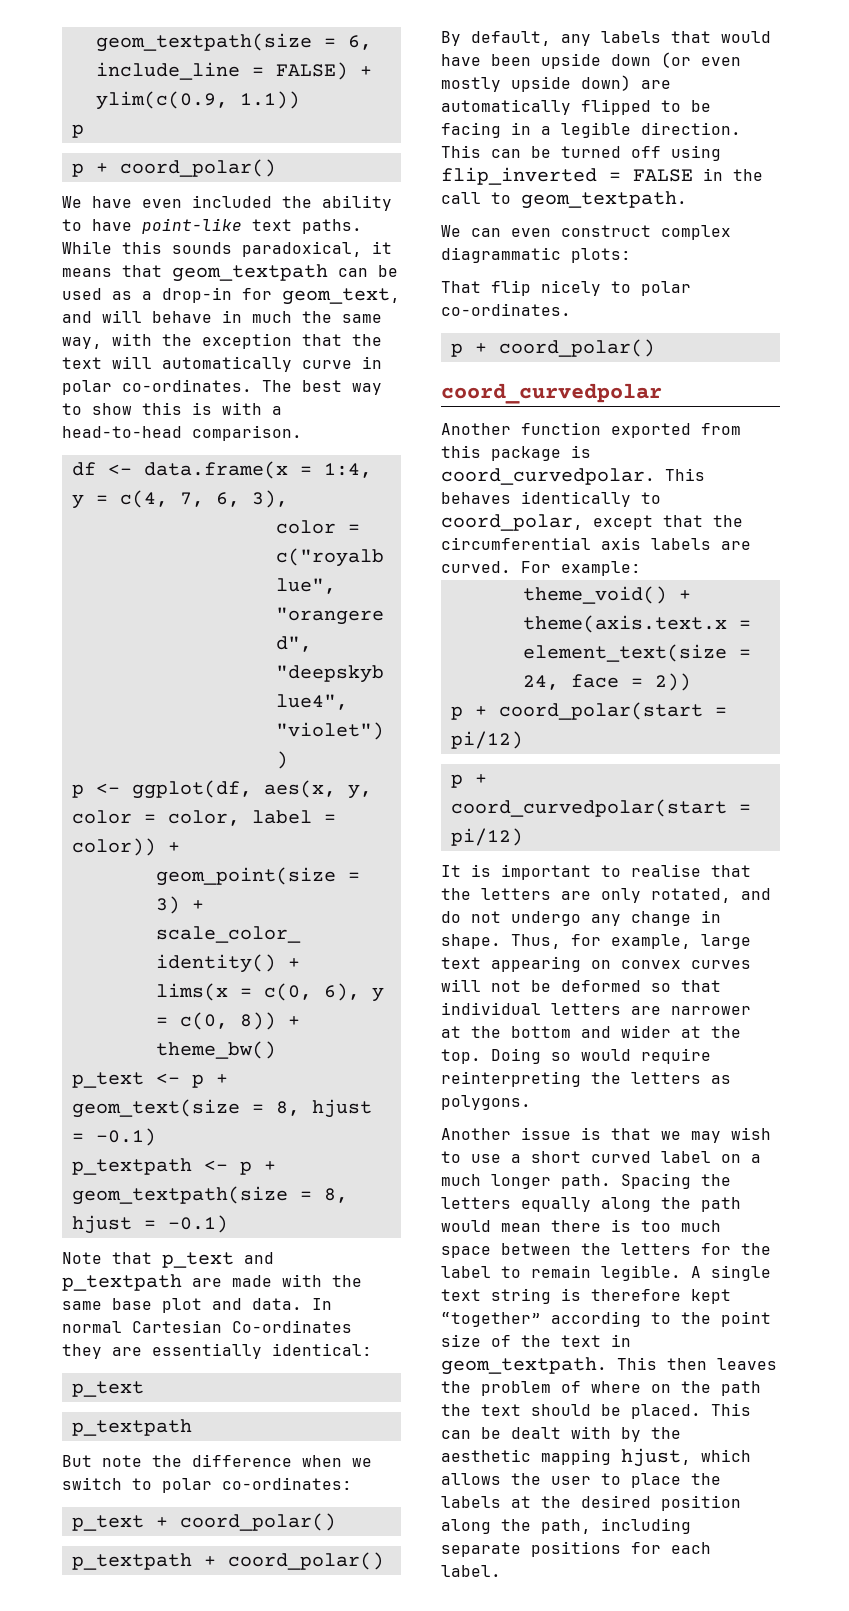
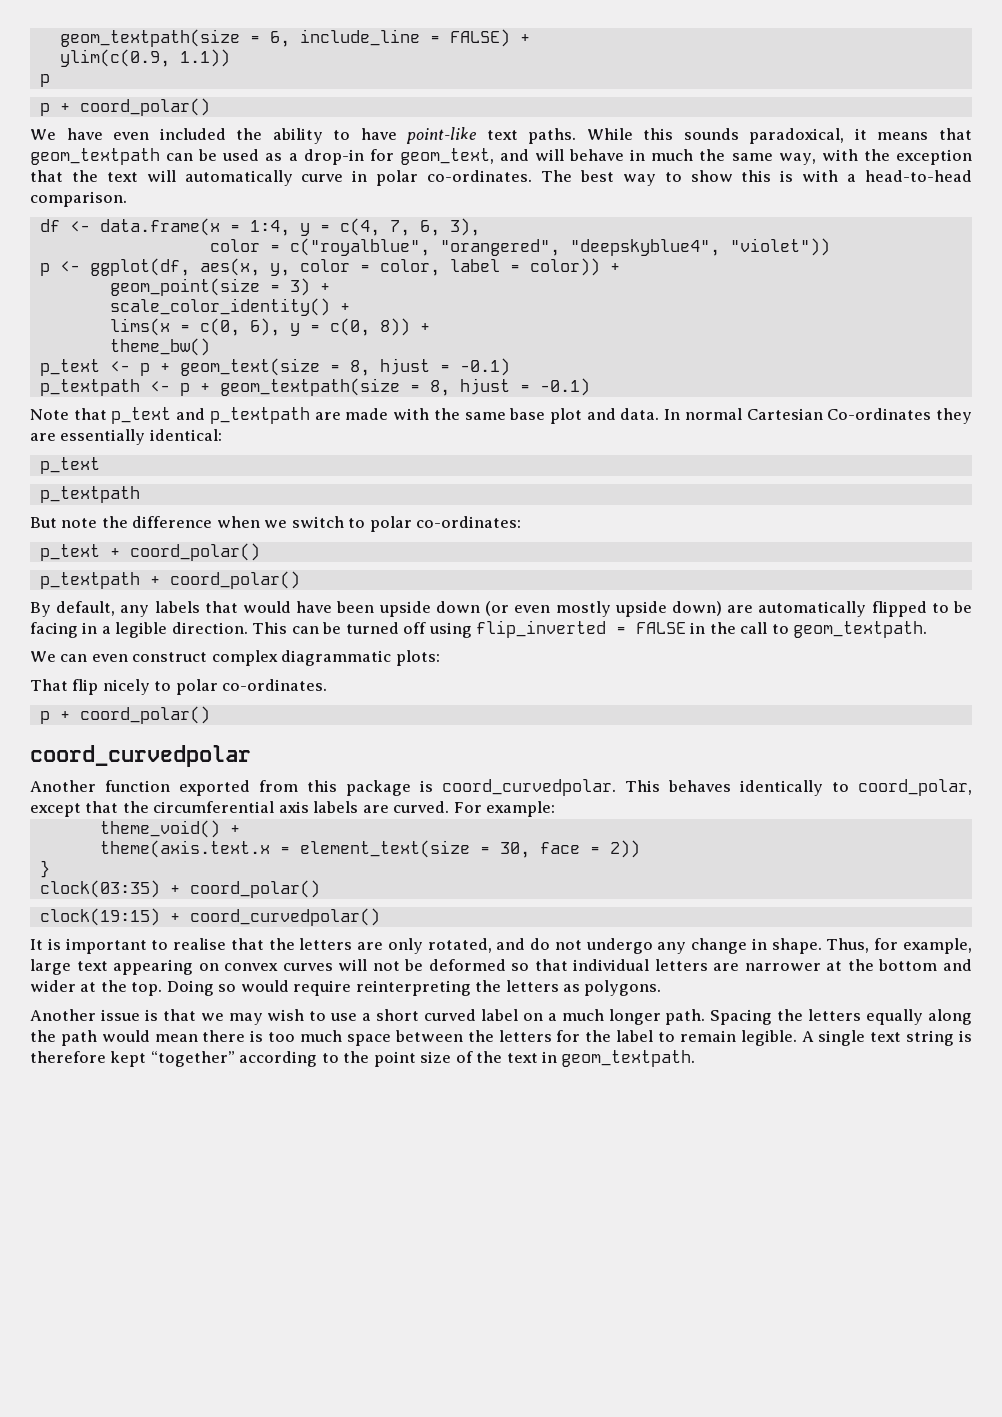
[522,675,559,690] 24, -> [499,842,530,858] 30,
[450,702,727,720] [450,731,523,749] [450,773,487,788] [450,799,751,817] [450,828,523,846] p + coord_polar(start = pi/12) // p + coord_curvedpolar(start = pi/12) -> [39,860,50,878] [39,880,320,898] [39,908,380,926] } // clock(03:35) + coord_polar() // clock(19:15) + coord_curvedpolar()
[617,1357,777,1370] [441,1381,761,1396] [441,1403,751,1419] [441,1426,681,1442] [441,1448,751,1467] [441,1473,721,1488] [441,1495,741,1511] [441,1518,691,1534] [441,1541,711,1557] [441,1565,501,1577] This then leaves the problem of where on the path the text should be placed. This can be dealt with by the aesthetic mapping hjust, which allows the user to place the labels at the desired position along the path, including separate positions for each label. -> (696, 1058) none

